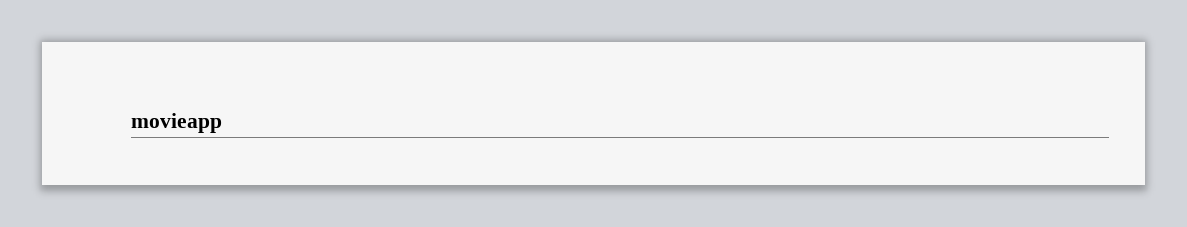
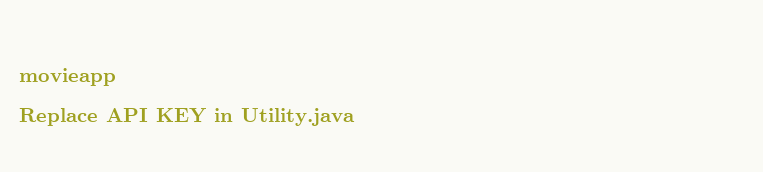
(222, 123) none -> [19,108,355,126] // Replace API KEY in Utility.java

